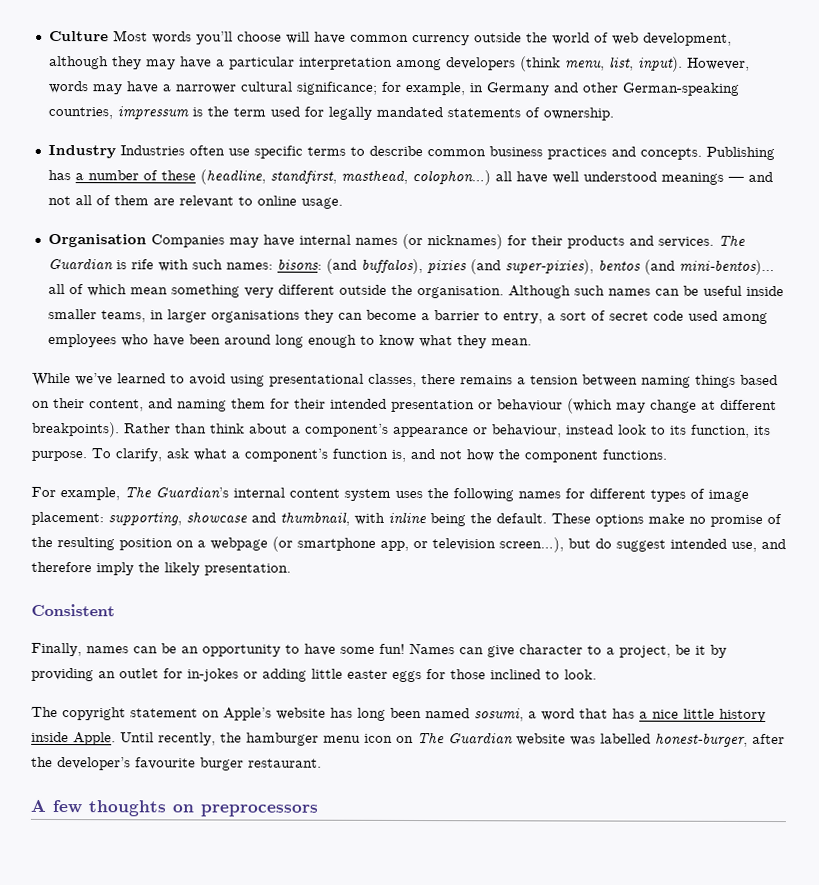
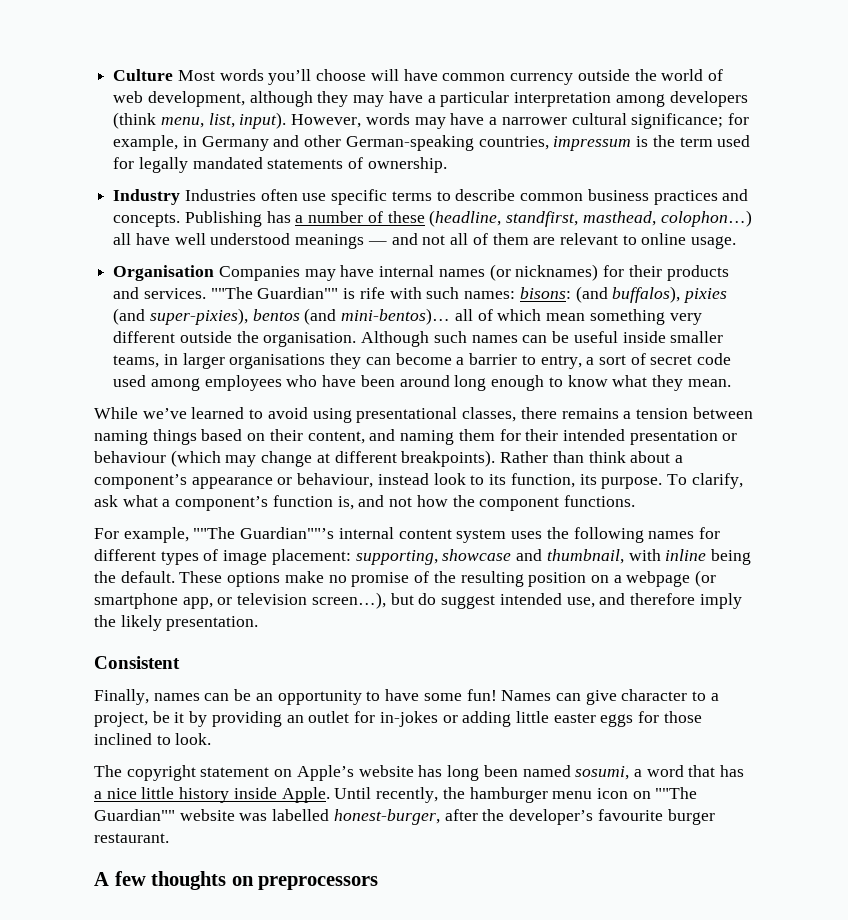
[717,234,746,246] [47,257,113,271] The Guardian -> [210,287,339,299] ""The Guardian""
[124,486,229,499] The Guardian’s -> [193,527,335,539] ""The Guardian""’s
[417,732,513,745] The Guardian -> [655,787,698,799] [94,809,175,821] ""The Guardian""

